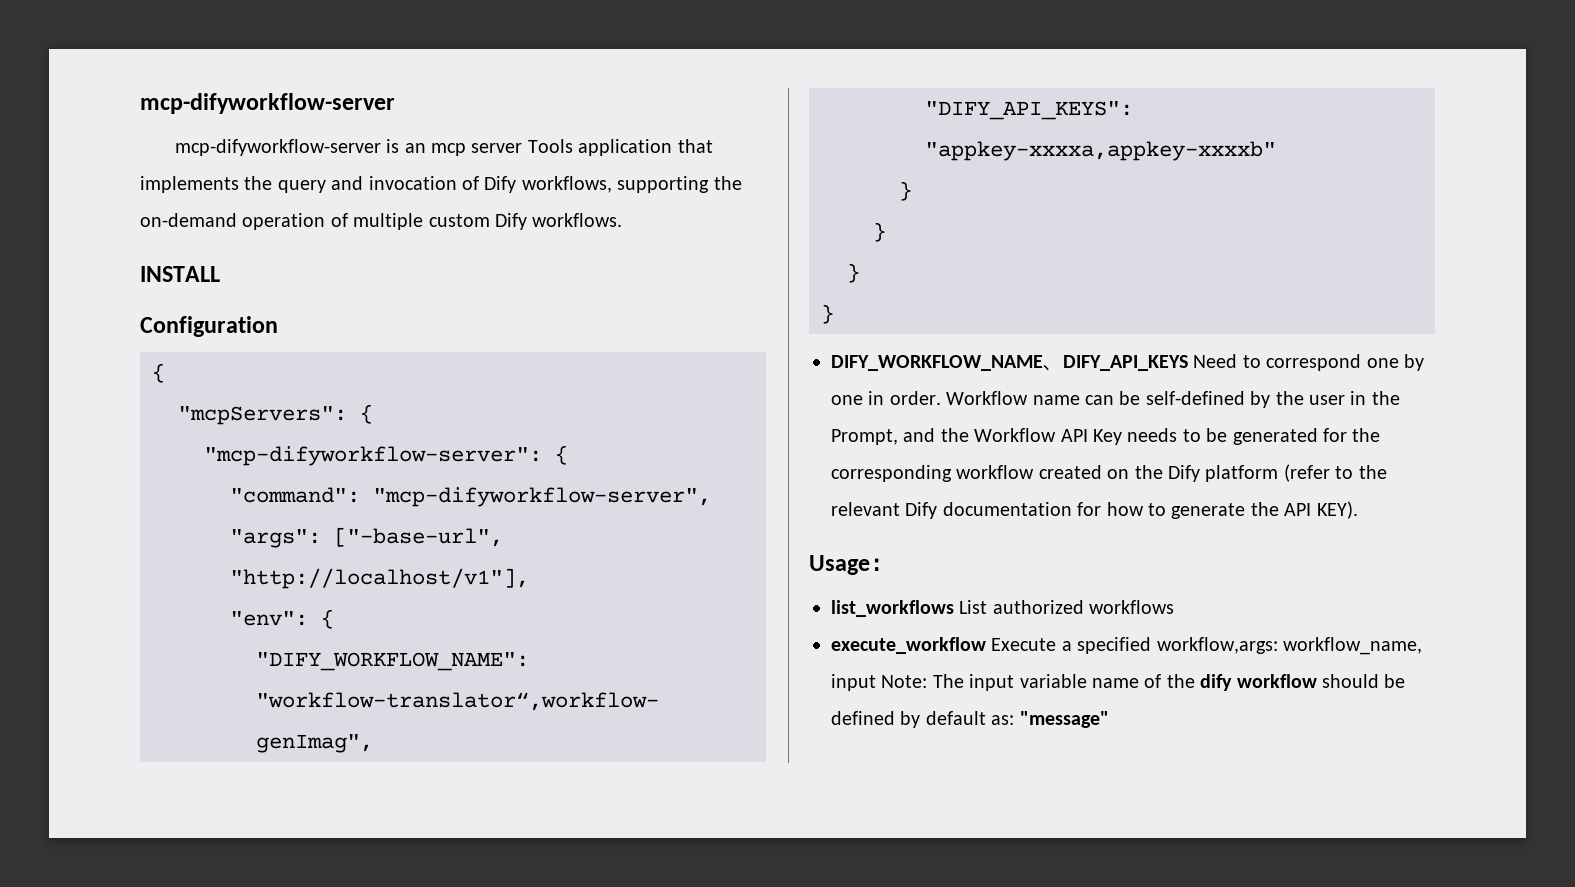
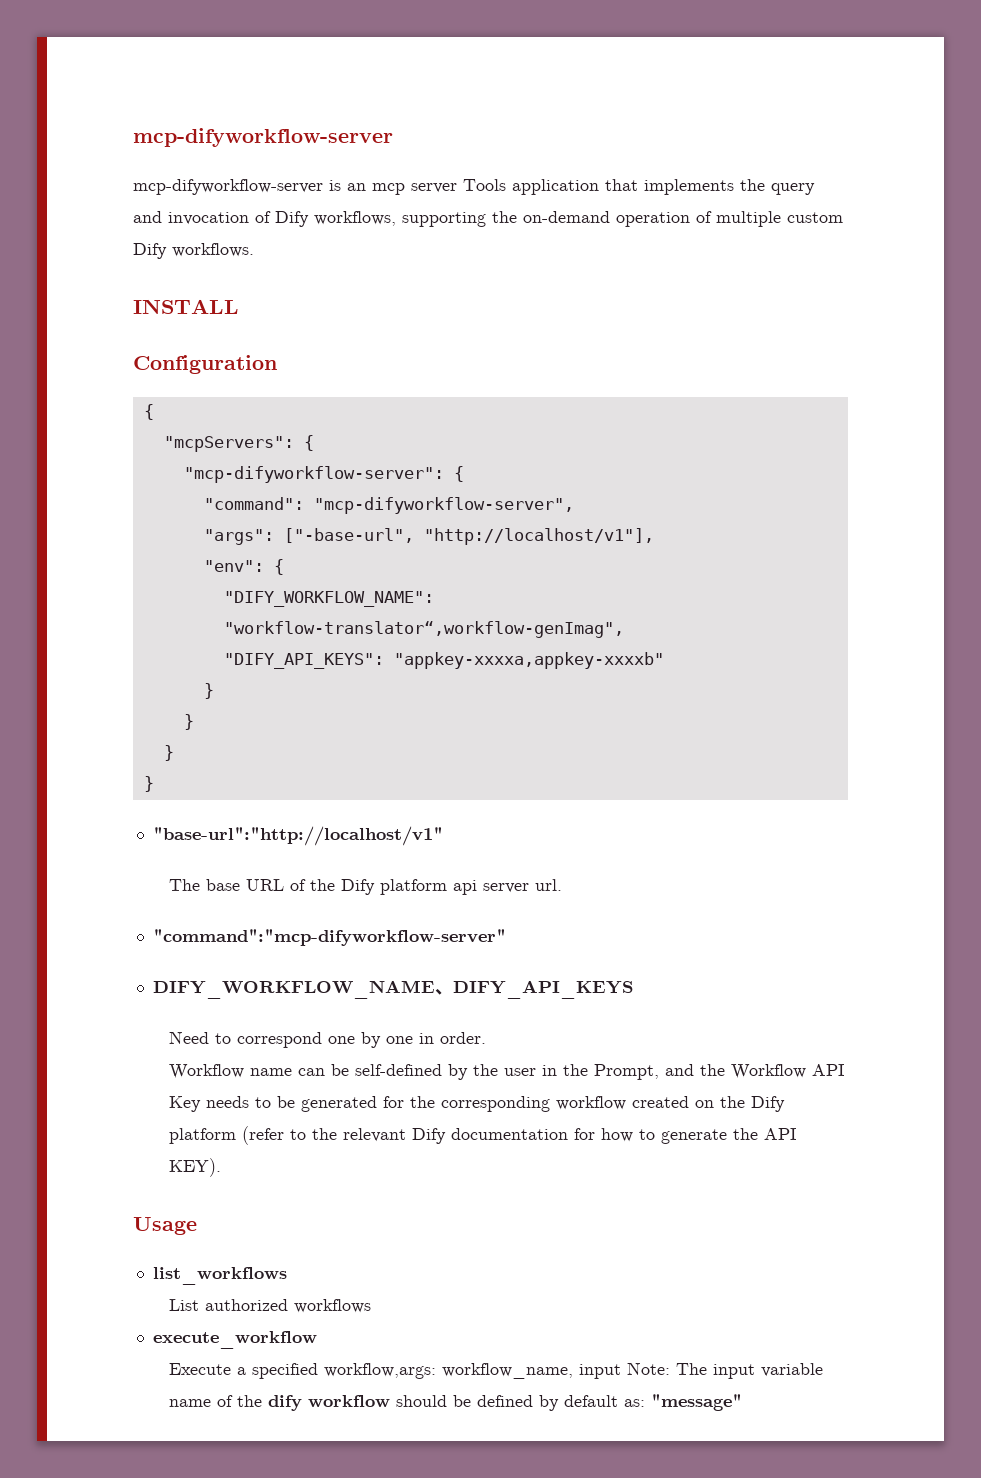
(834, 314) none -> [152,826,443,846] [168,879,562,895] [152,929,506,946] // "base-url":"http://localhost/v1" // The base URL of the Dify platform api server url. // "command":"mcp-difyworkflow-server"
(1188, 363) none -> (633, 989) //
(941, 398) none -> (486, 1038) //
[870,558,894,571] ： -> (197, 1226) none
(954, 608) none -> (287, 1276) //
(986, 645) none -> (317, 1340) //

